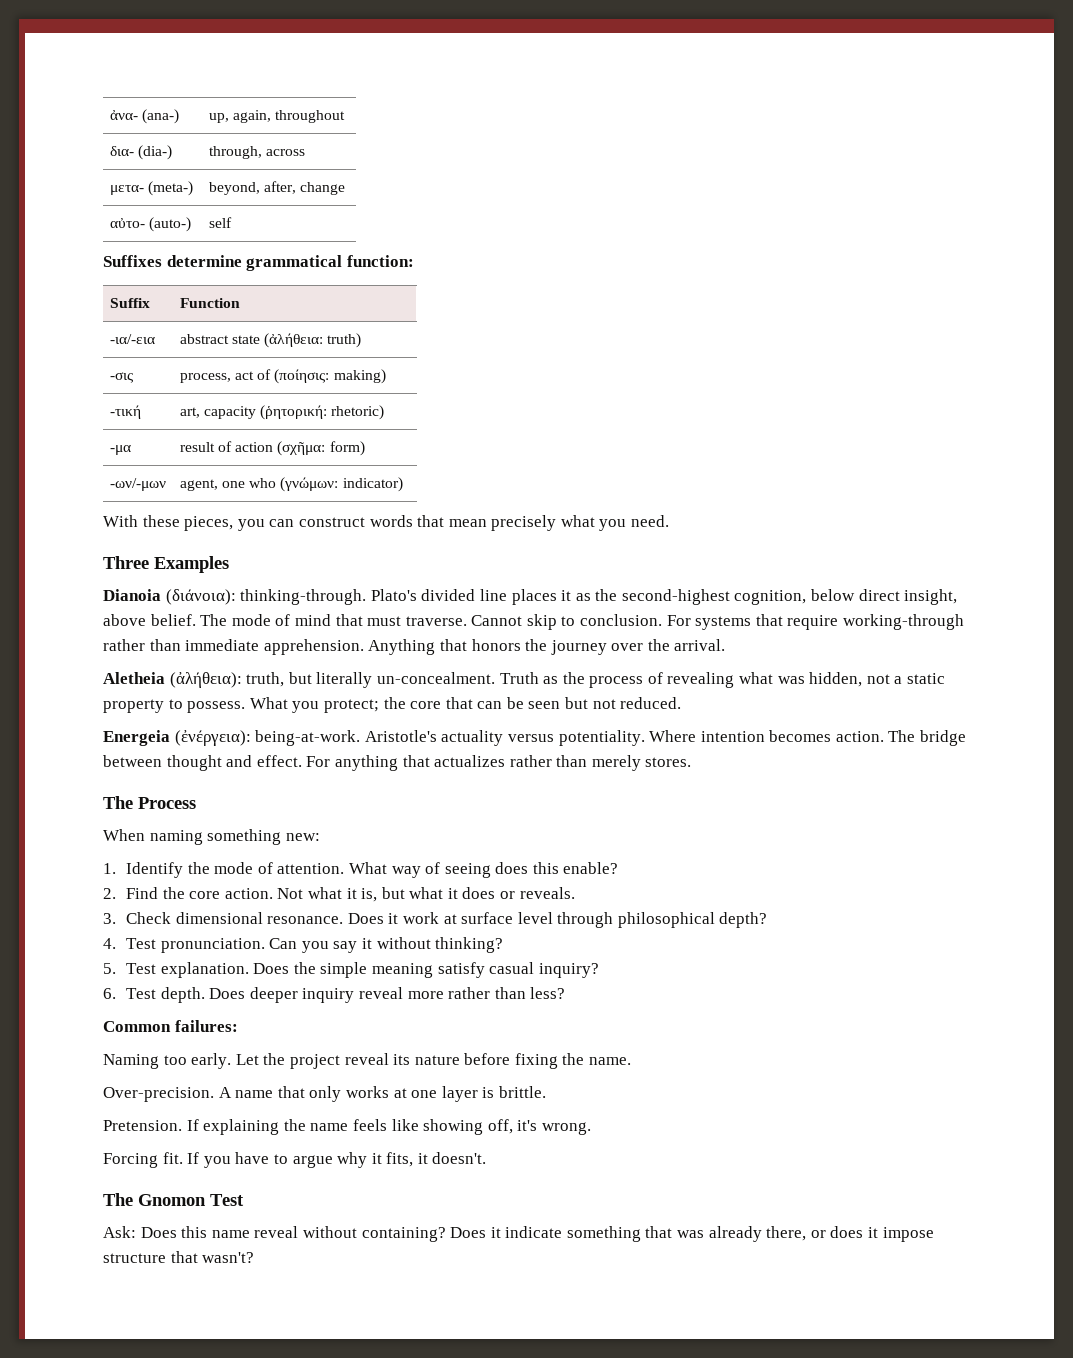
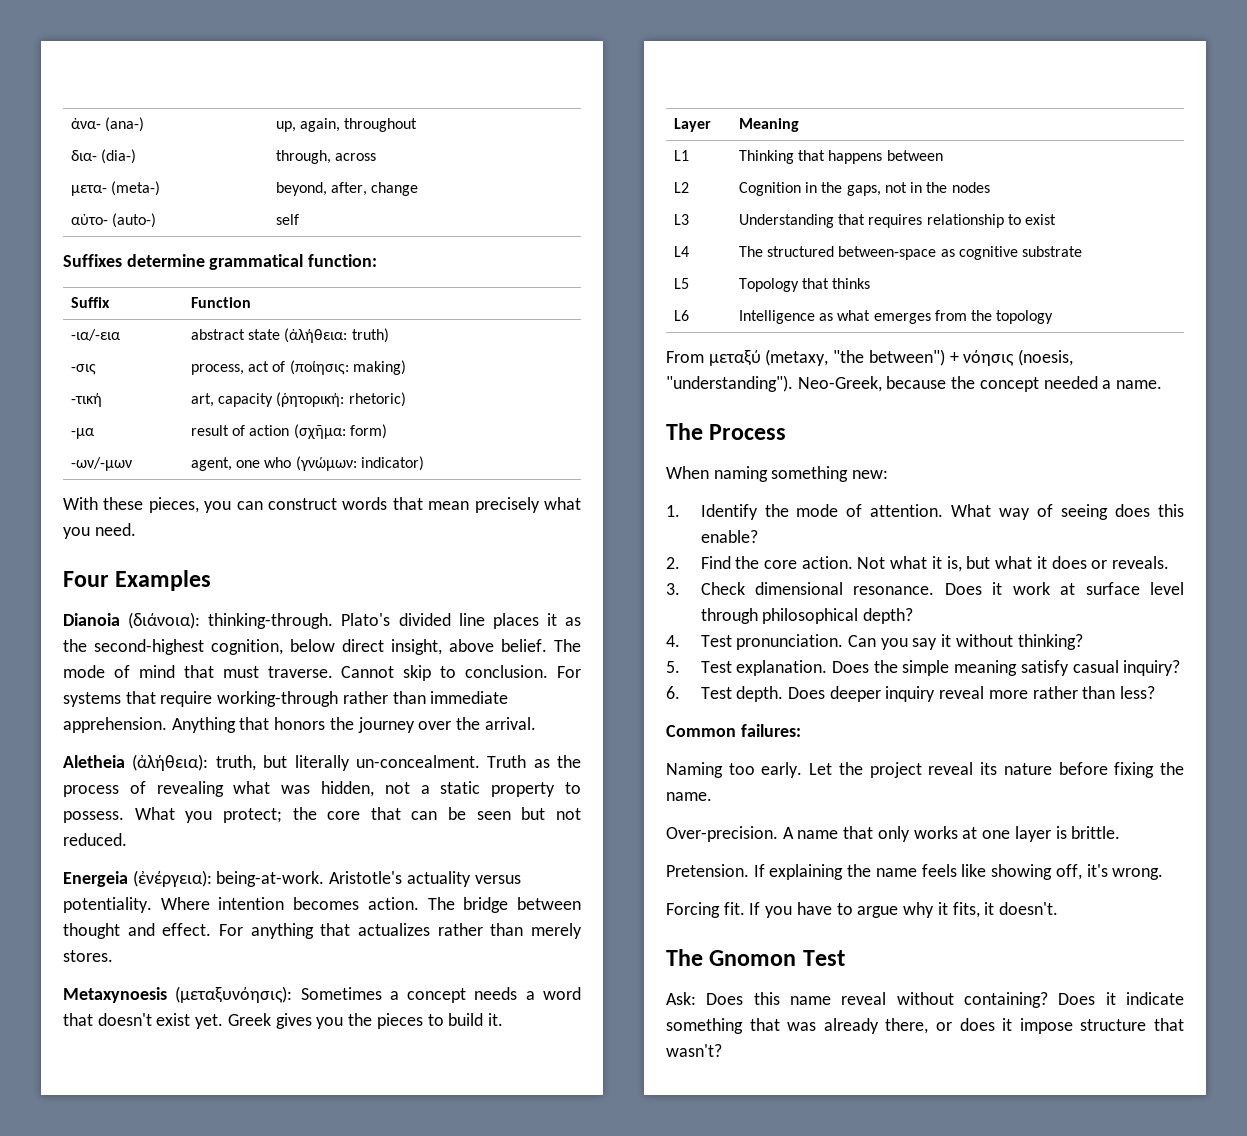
[103,556,149,569] Three -> [63,571,109,587] Four
(692, 762) none -> [63,986,581,1003] [63,1013,503,1029] [673,118,711,132] [738,118,799,132] [673,150,689,161] [738,150,943,164] [673,182,689,193] [738,182,990,196] [673,214,689,225] [738,214,1057,228] [673,246,689,257] [738,246,1083,260] [673,278,689,289] [738,278,871,292] [673,310,689,321] [738,310,1054,324] [666,349,1074,366] [666,375,1163,392] // Metaxynoesis (μεταξυνόησις): Sometimes a concept needs a word that doesn't exist yet. Greek gives you the pieces to build it. // Layer | Meaning // L1 | Thinking that happens between // L2 | Cognition in the gaps, not in the nodes // L3 | Understanding that requires relationship to exist // L4 | The structured between-space as cognitive substrate // L5 | Topology that thinks // L6 | Intelligence as what emerges from the topology // From μεταξύ (metaxy, "the between") + νόησις (noesis, "understanding"). Neo-Greek, because the concept needed a name.

